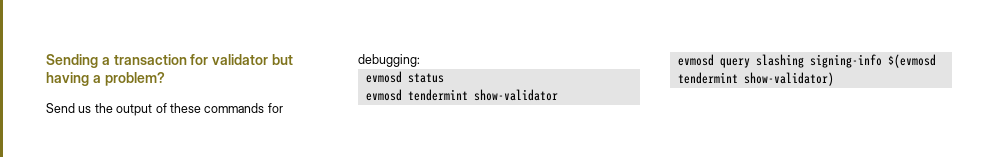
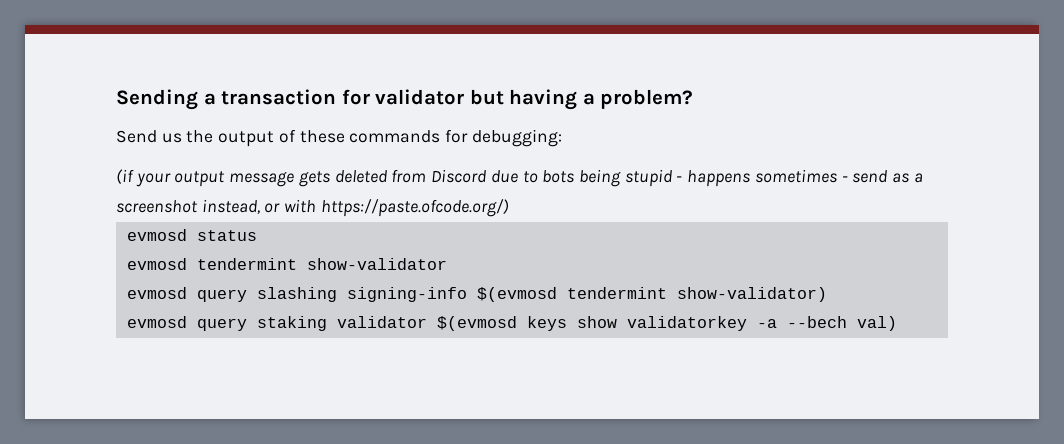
(420, 60) none -> [116,169,923,187] [116,199,509,217] // (if your output message gets deleted from Discord due to bots being stupid - happens sometimes - send as a screenshot instead, or with https://paste.ofcode.org/)
(834, 79) none -> [126,316,897,331] // evmosd query staking validator $(evmosd keys show validatorkey -a --bech val)

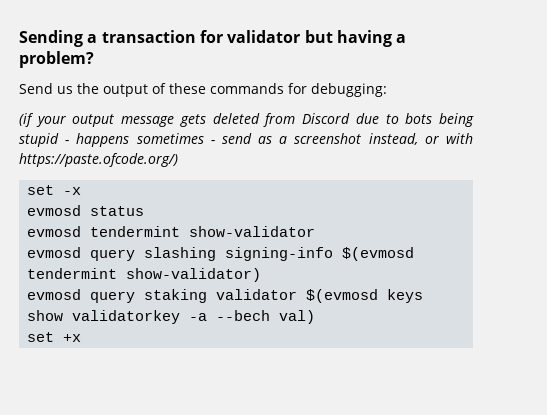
(509, 208) none -> [27,185,82,195] // set -x
(897, 323) none -> [27,332,82,342] // set +x

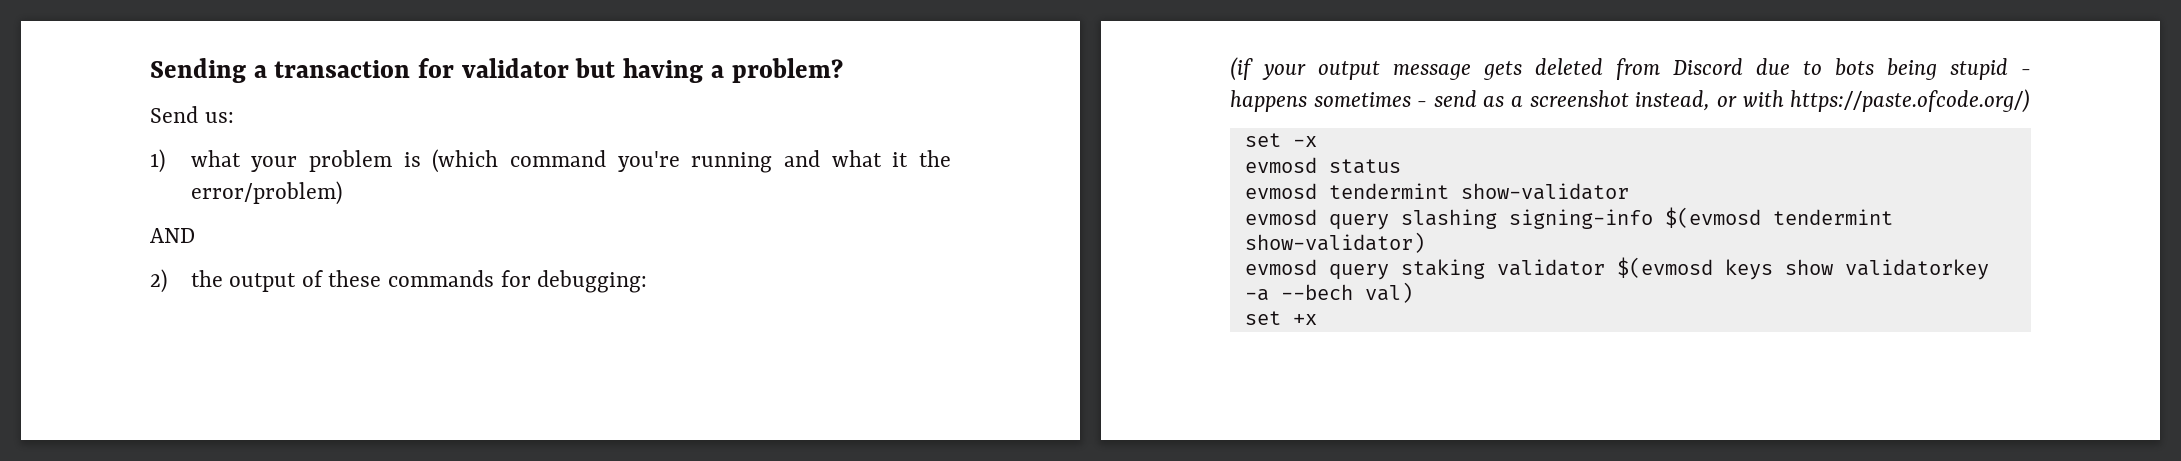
[57,86,73,94] us -> [204,112,234,123] [150,149,952,173] [190,181,342,205] [150,228,195,243] [150,269,167,293] us: // 1) what your problem is (which command you're running and what it the error/problem) // AND // 2)

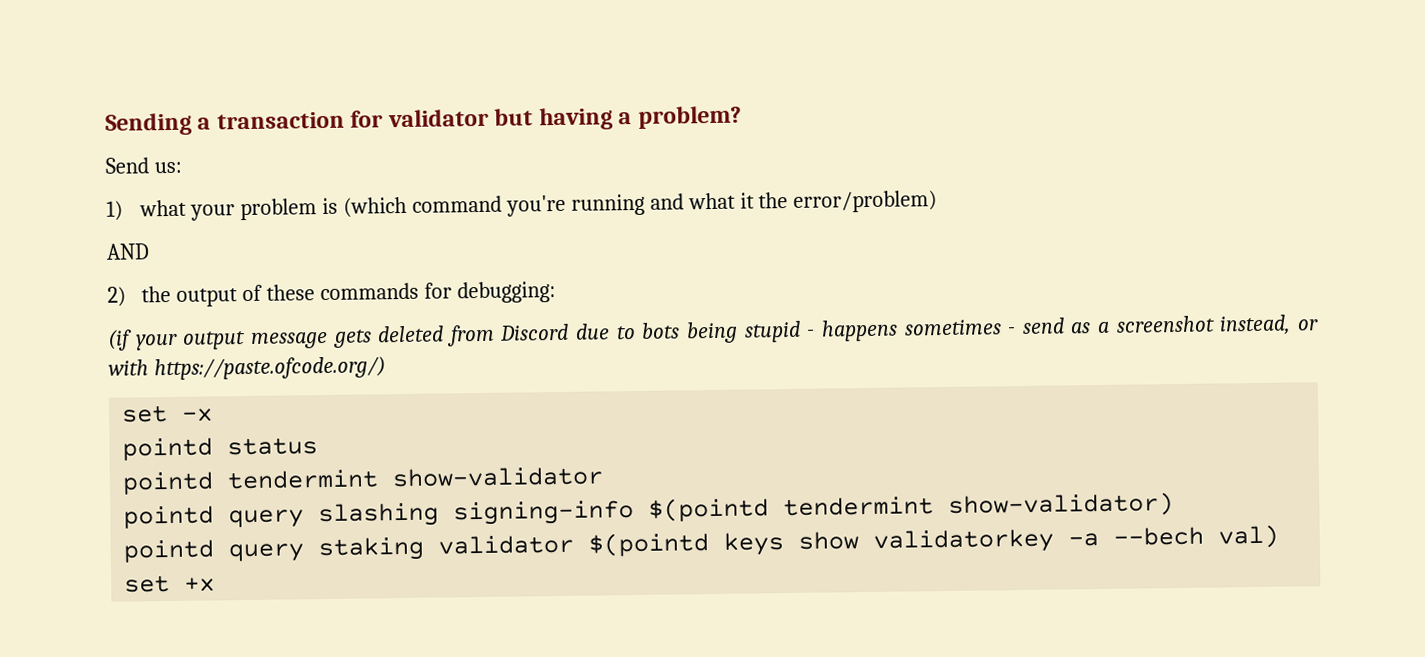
[1244,157,1317,173] evmosd -> [122,437,214,461] pointd
[1244,183,1317,199] evmosd -> [122,471,215,495] pointd
[1244,209,1317,225] evmosd -> [123,505,215,529] pointd
[1664,207,1761,228] $(evmosd -> [648,497,770,522] $(pointd
[1244,259,1317,275] evmosd -> [123,539,215,563] pointd
[1616,257,1713,278] $(evmosd -> [588,532,710,557] $(pointd

